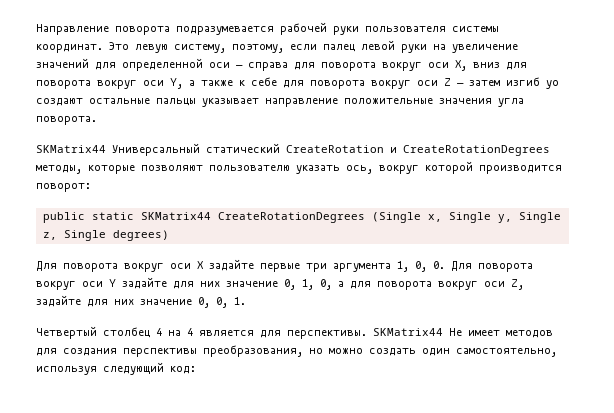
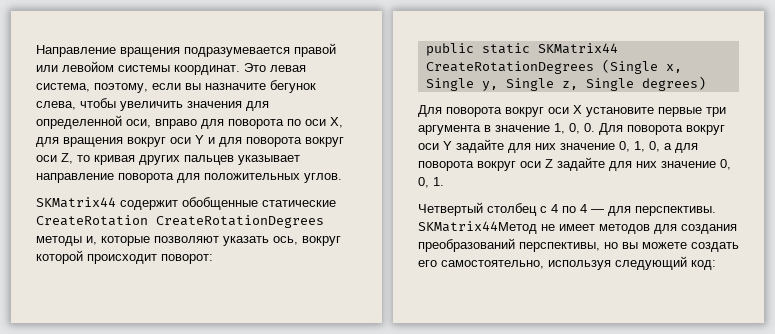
[115,22,499,35] [36,40,518,53] [36,58,527,71] [36,77,559,89] [36,98,524,107] [36,116,97,125] [36,143,550,156] [36,165,82,174] поворота подразумевается рабочей руки пользователя системы координат. Это левую систему, поэтому, если палец левой руки на увеличение значений для определенной оси — справа для поворота вокруг оси X, вниз для поворота вокруг оси Y, а также к себе для поворота вокруг оси Z — затем изгиб yo создают остальные пальцы указывает направление положительные значения угла поворота. // SKMatrix44 Универсальный статический CreateRotation и CreateRotationDegrees методы, -> [120,43,336,57] [36,61,306,75] [36,80,316,93] [36,98,269,111] [36,115,343,129] [36,135,344,147] [36,153,300,165] [36,173,342,183] [36,197,336,210] [36,215,324,228] [36,236,97,246] вращения подразумевается правой или левойом системы координат. Это левая система, поэтому, если вы назначите бегунок слева, чтобы увеличить значения для определенной оси, вправо для поворота по оси X, для вращения вокруг оси Y и для поворота вокруг оси Z, то кривая других пальцев указывает направление поворота для положительных углов. // SKMatrix44 содержит обобщенные статические CreateRotation CreateRotationDegrees методы и,
[209,165,290,172] пользователю -> (219, 239) none
[479,165,562,174] производится -> [87,254,157,264] происходит
[209,259,254,271] задайте -> [586,107,654,117] установите
(391, 267) none -> [484,125,550,132] в значение
[511,279,524,290] Z, -> [545,159,553,168] Z
[156,328,553,339] [36,345,450,357] 4 на 4 является для перспективы. SKMatrix44 Не имеет методов для создания перспективы преобразования, но можно создать один -> [540,204,716,216] [418,221,737,234] [418,238,739,252] [418,260,437,267] с 4 по 4 — для перспективы. SKMatrix44Метод не имеет методов для создания преобразований перспективы, но вы можете создать его

